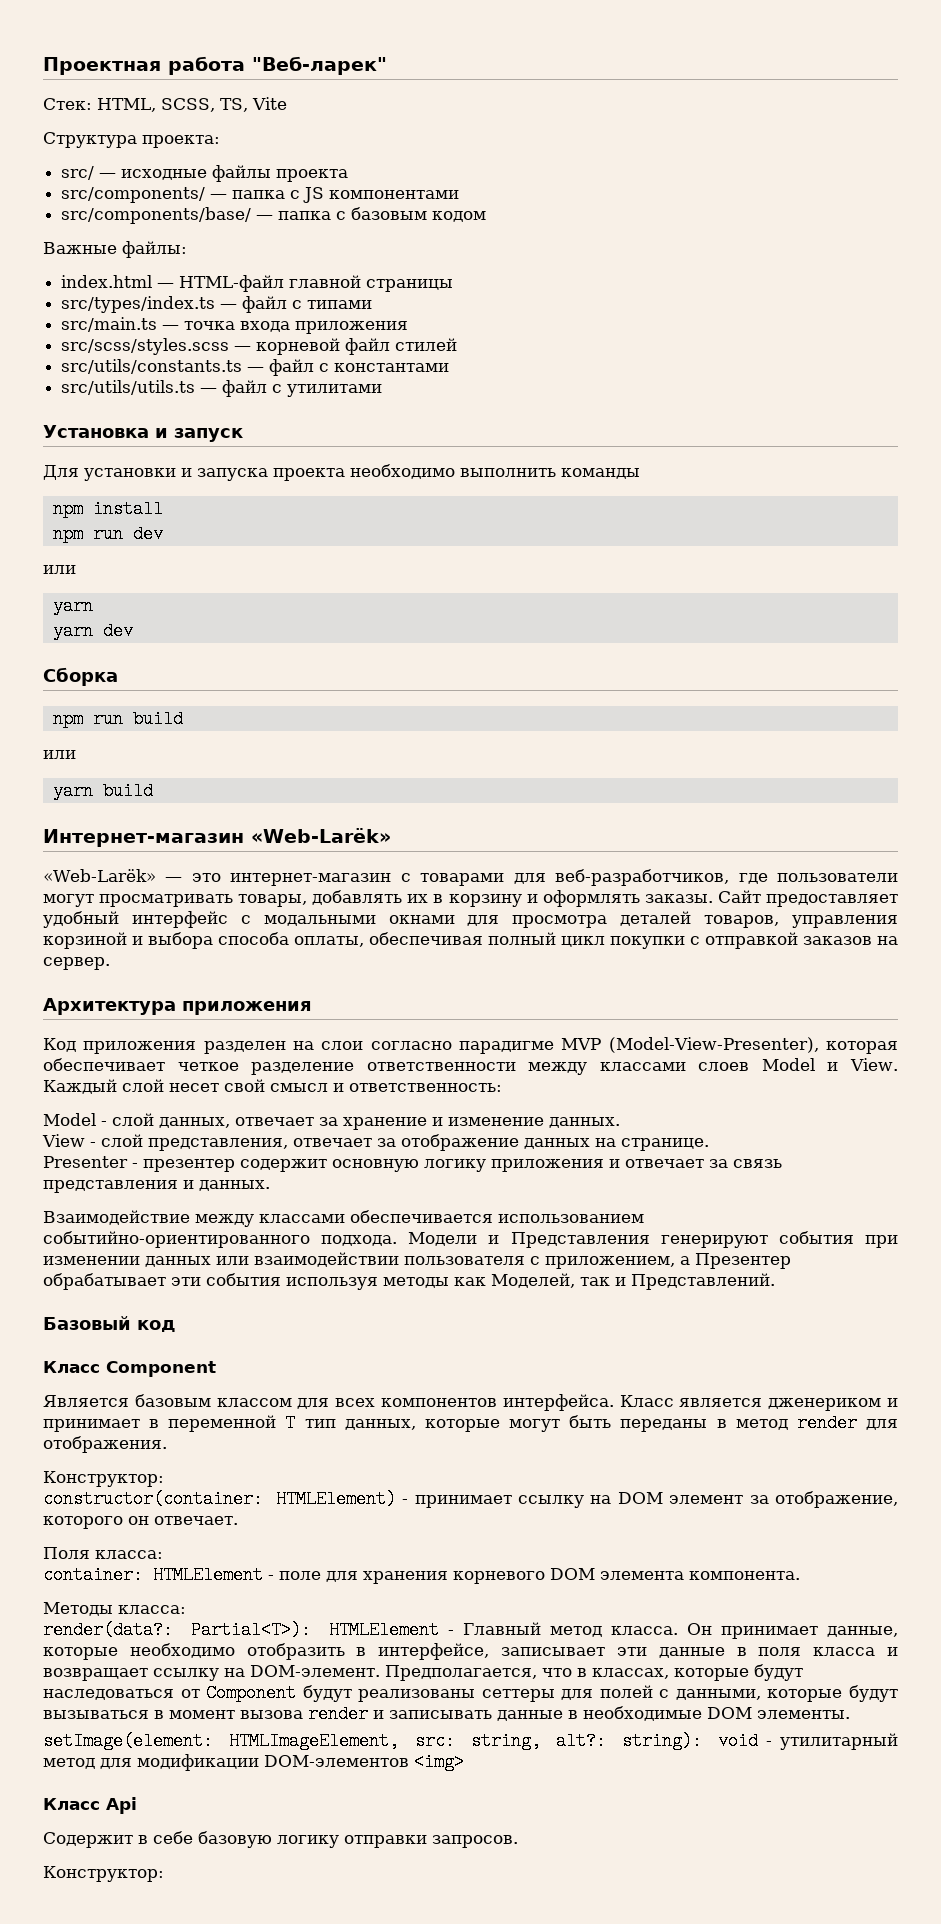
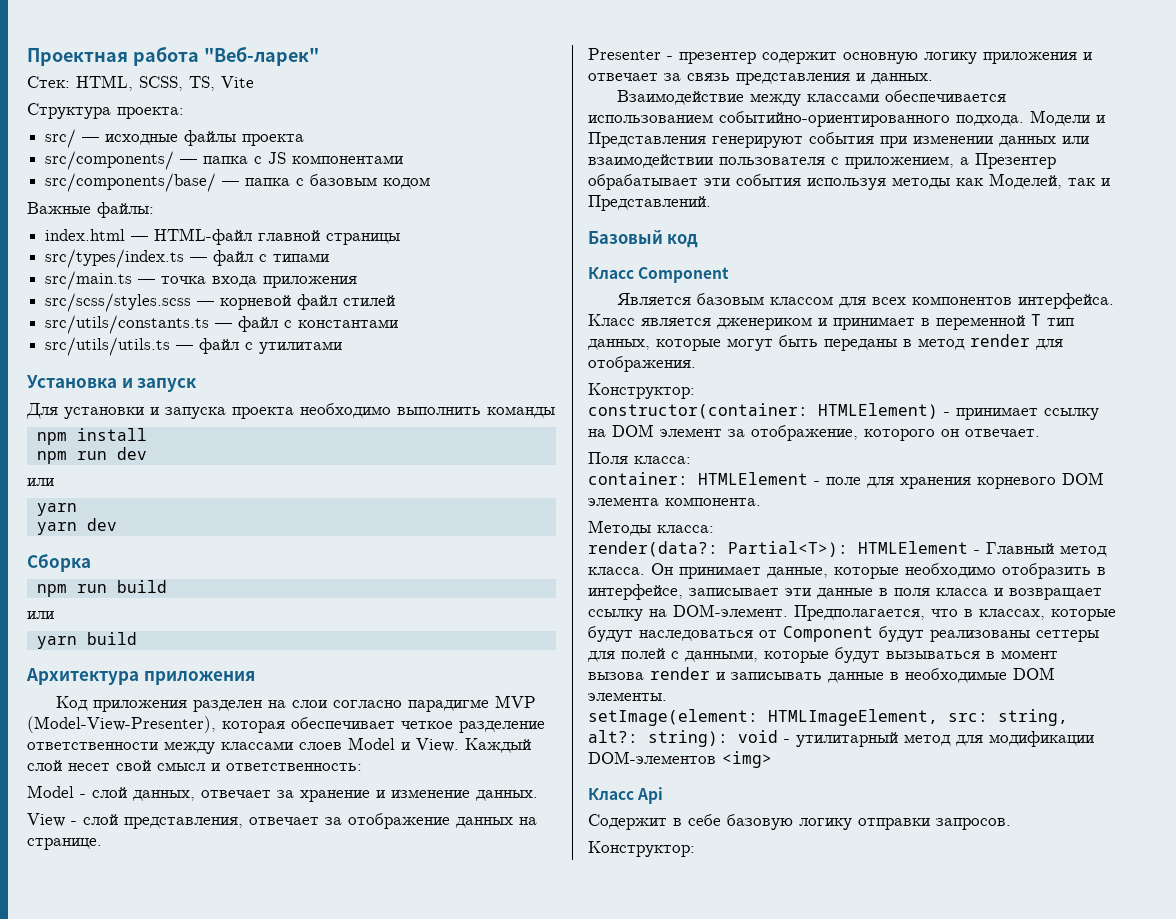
[43,828,391,847] [43,869,898,886] [43,890,898,907] [43,911,899,928] [43,932,898,949] [43,957,110,970] // Интернет-магазин «Web-Larёk» // «Web-Larёk» — это интернет-магазин с товарами для веб-разработчиков, где пользователи могут просматривать товары, добавлять их в корзину и оформлять заказы. Сайт предоставляет удобный интерфейс с модальными окнами для просмотра деталей товаров, управления корзиной и выбора способа оплаты, обеспечивая полный цикл покупки с отправкой заказов на сервер. -> (137, 638) none

